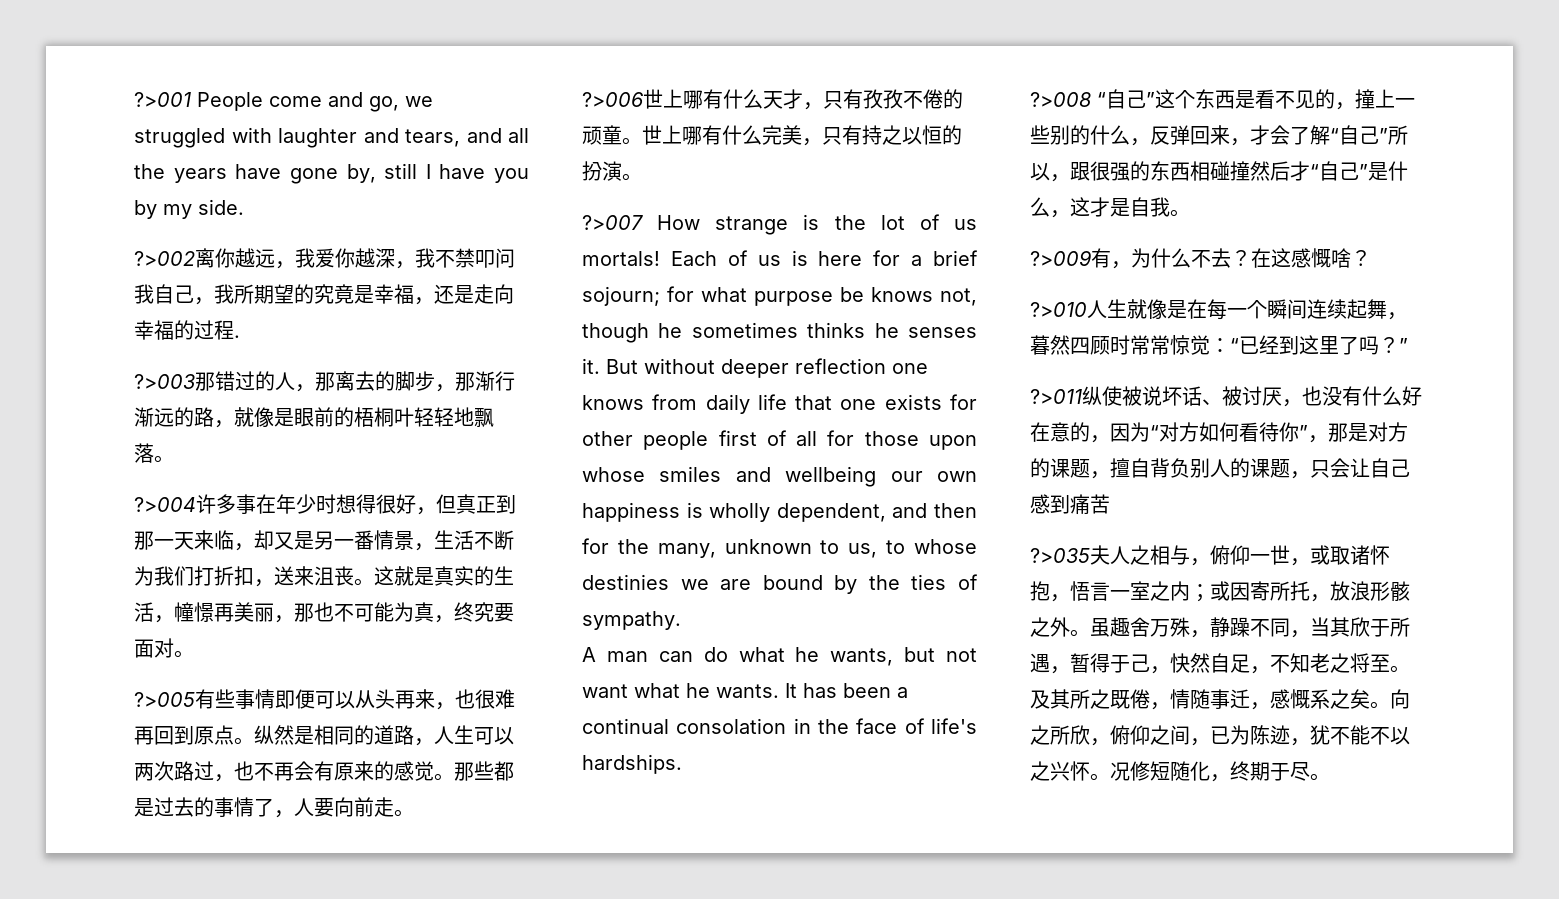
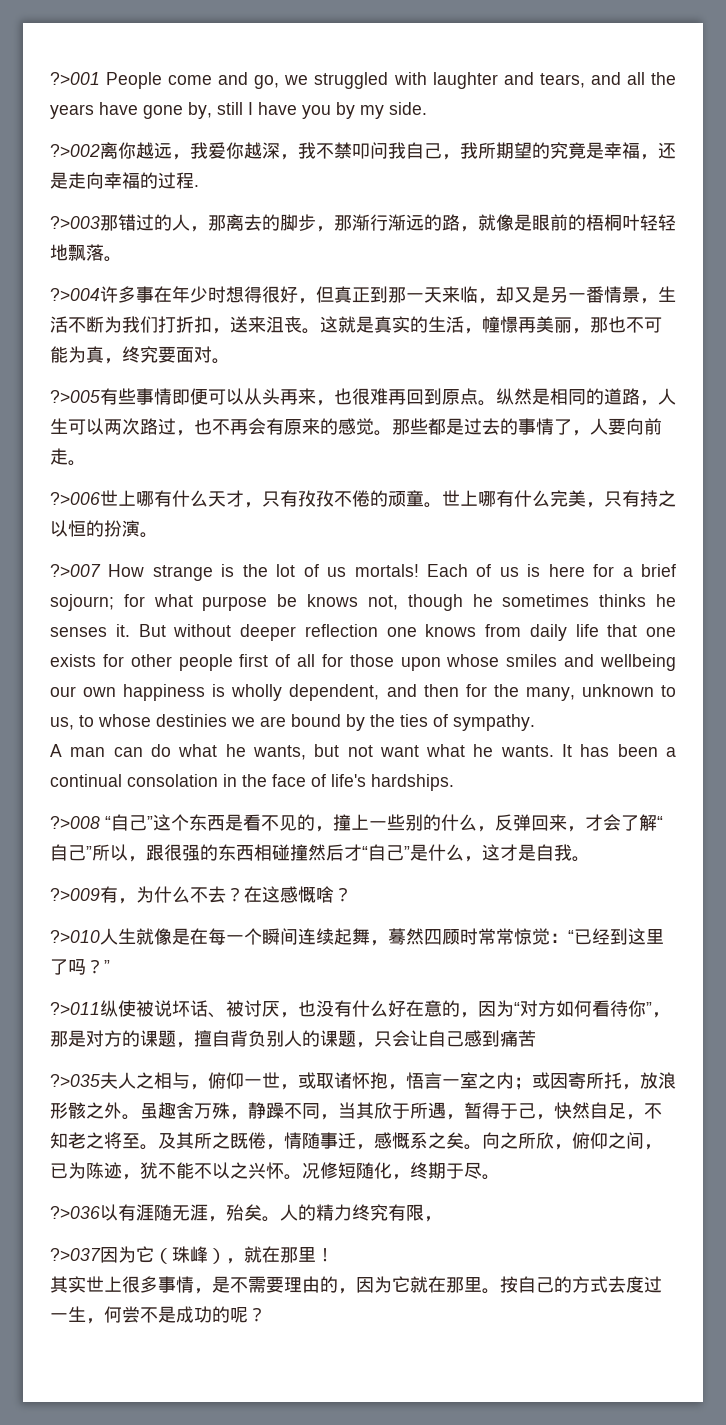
[1030,335,1050,355] 暮 -> [388,928,406,945] 蓦
(1330, 777) none -> [50,1204,442,1222] [50,1246,334,1264] [50,1276,662,1294] [50,1306,266,1324] // ?>036以有涯随无涯，殆矣。人的精力终究有限， // ?>037因为它（珠峰），就在那里！ // 其实世上很多事情，是不需要理由的，因为它就在那里。按自己的方式去度过一生，何尝不是成功的呢？

